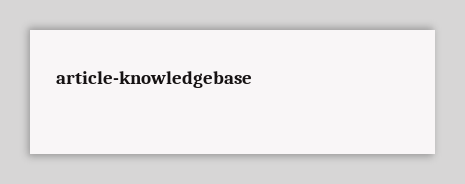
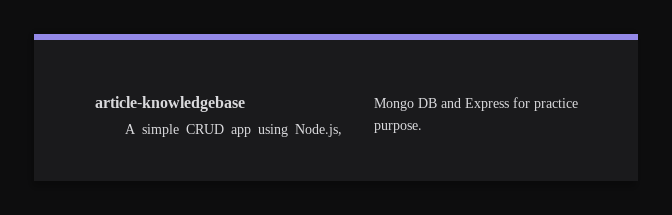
(252, 79) none -> [124,124,342,137] [374,97,578,111] [374,123,422,133] // A simple CRUD app using Node.js, Mongo DB and Express for practice purpose.

